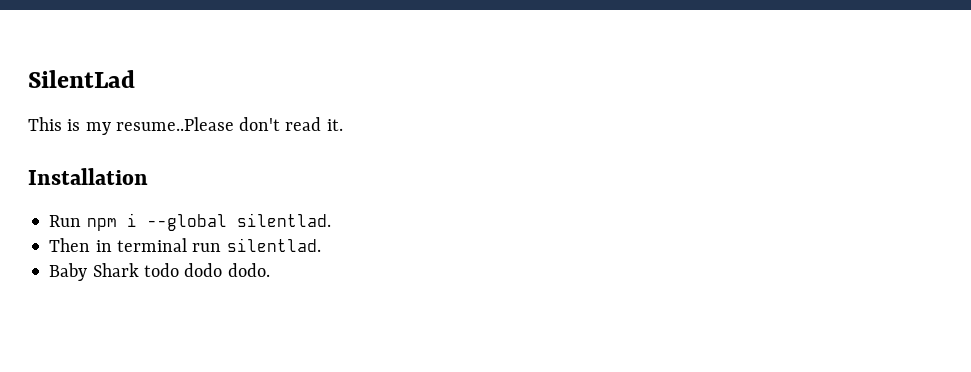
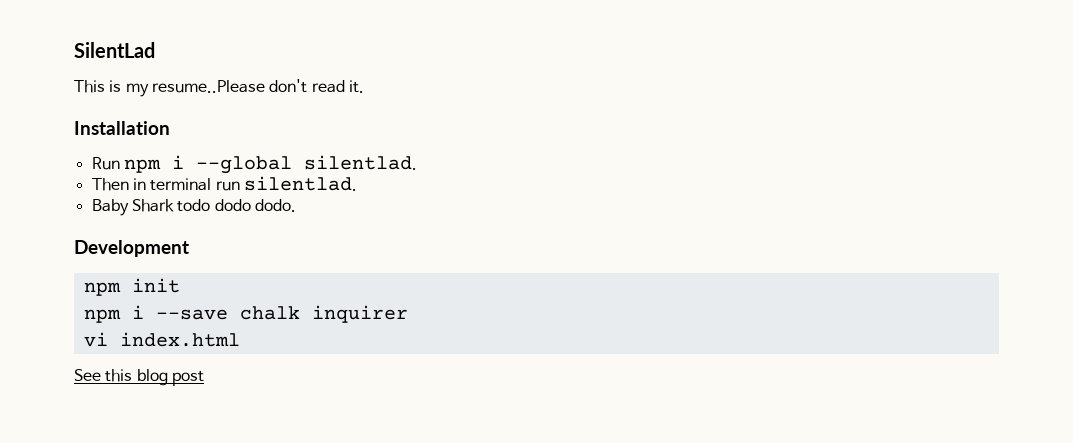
(270, 270) none -> [74,240,189,257] [83,278,180,296] [83,305,408,323] [83,332,240,347] [74,369,204,386] // Development // npm init // npm i --save chalk inquirer // vi index.html // See this blog post

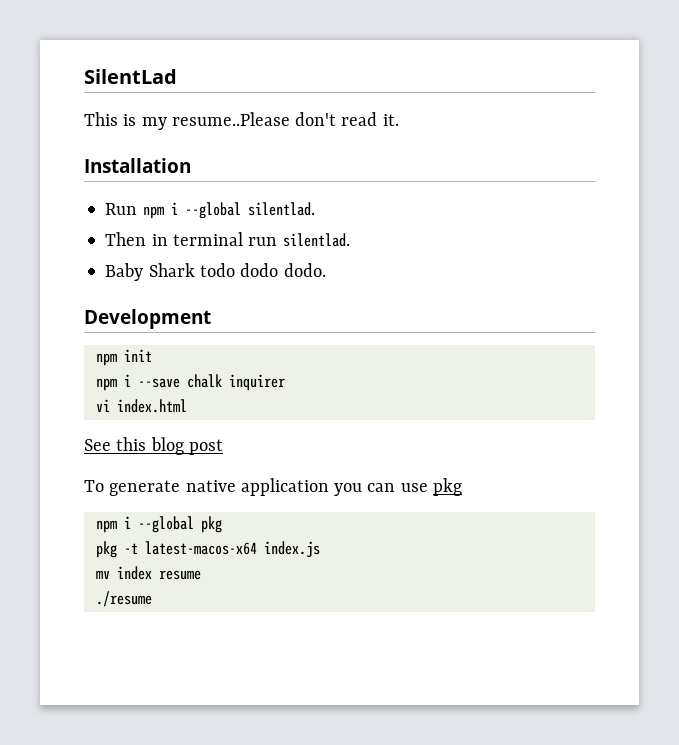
(204, 378) none -> [84,478,462,496] [95,516,222,533] [95,541,320,558] [95,566,201,580] [95,591,152,607] // To generate native application you can use pkg // npm i --global pkg // pkg -t latest-macos-x64 index.js // mv index resume // ./resume

